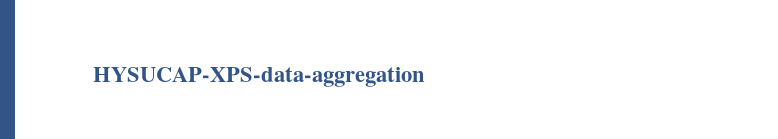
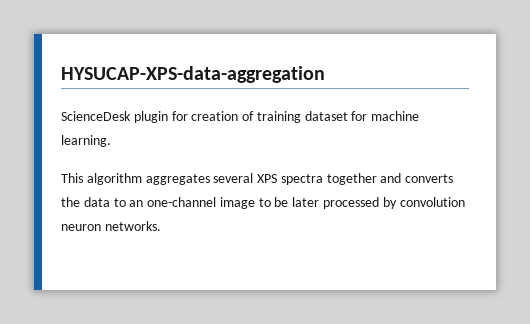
(425, 77) none -> [61,111,420,123] [61,135,111,147] [61,173,454,185] [61,197,465,209] [61,221,161,231] // ScienceDesk plugin for creation of training dataset for machine learning. // This algorithm aggregates several XPS spectra together and converts the data to an one-channel image to be later processed by convolution neuron networks.

